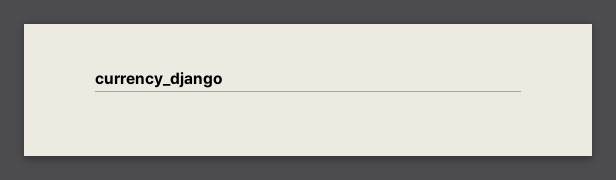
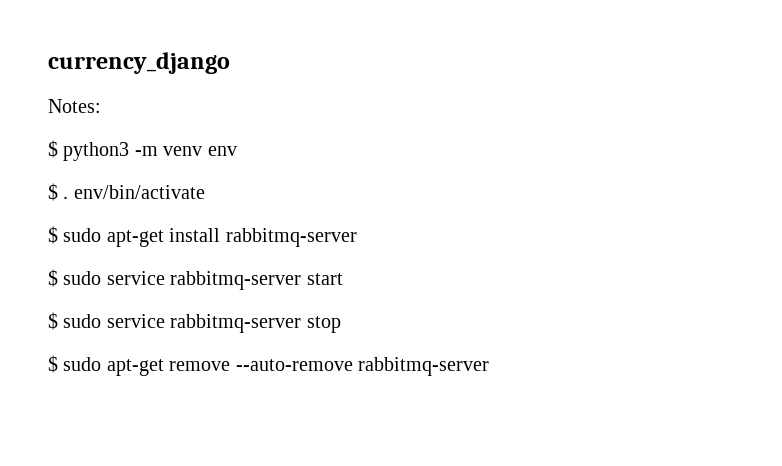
(222, 80) none -> [48,99,101,113] [48,140,237,161] [48,183,205,201] [48,226,357,247] [48,269,343,290] [48,312,341,333] [48,355,489,376] // Notes: // $ python3 -m venv env // $ . env/bin/activate // $ sudo apt-get install rabbitmq-server // $ sudo service rabbitmq-server start // $ sudo service rabbitmq-server stop // $ sudo apt-get remove --auto-remove rabbitmq-server

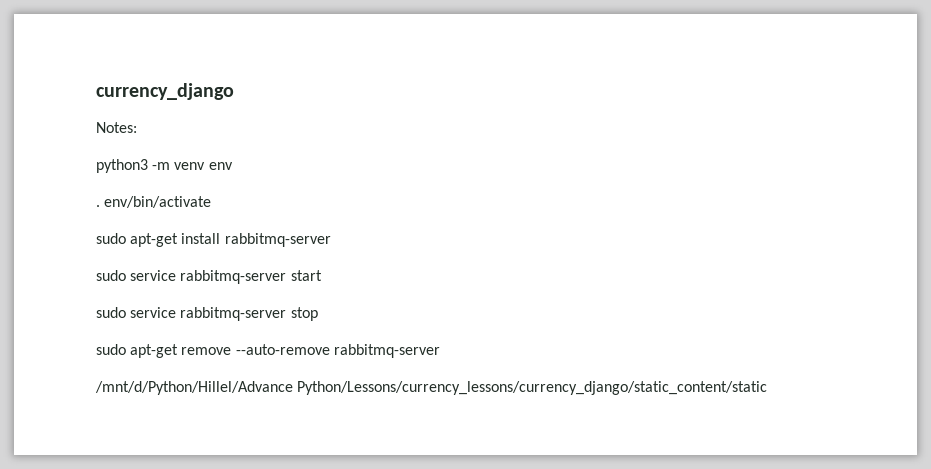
[48,140,58,158] $ -> (137, 127) none
[48,183,58,201] $ -> (233, 166) none
[48,226,58,244] $ -> (212, 202) none
[48,269,58,287] $ -> (331, 240) none
[48,312,58,330] $ -> (322, 275) none
[48,355,58,373] $ -> (318, 314) none
(489, 366) none -> [95,381,768,395] // /mnt/d/Python/Hillel/Advance Python/Lessons/currency_lessons/currency_django/static_content/static

